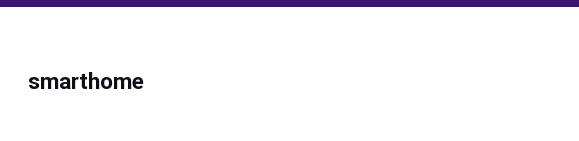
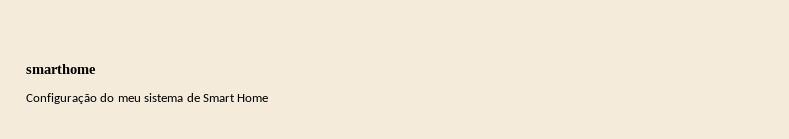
(144, 80) none -> [26,93,269,104] // Configuração do meu sistema de Smart Home

